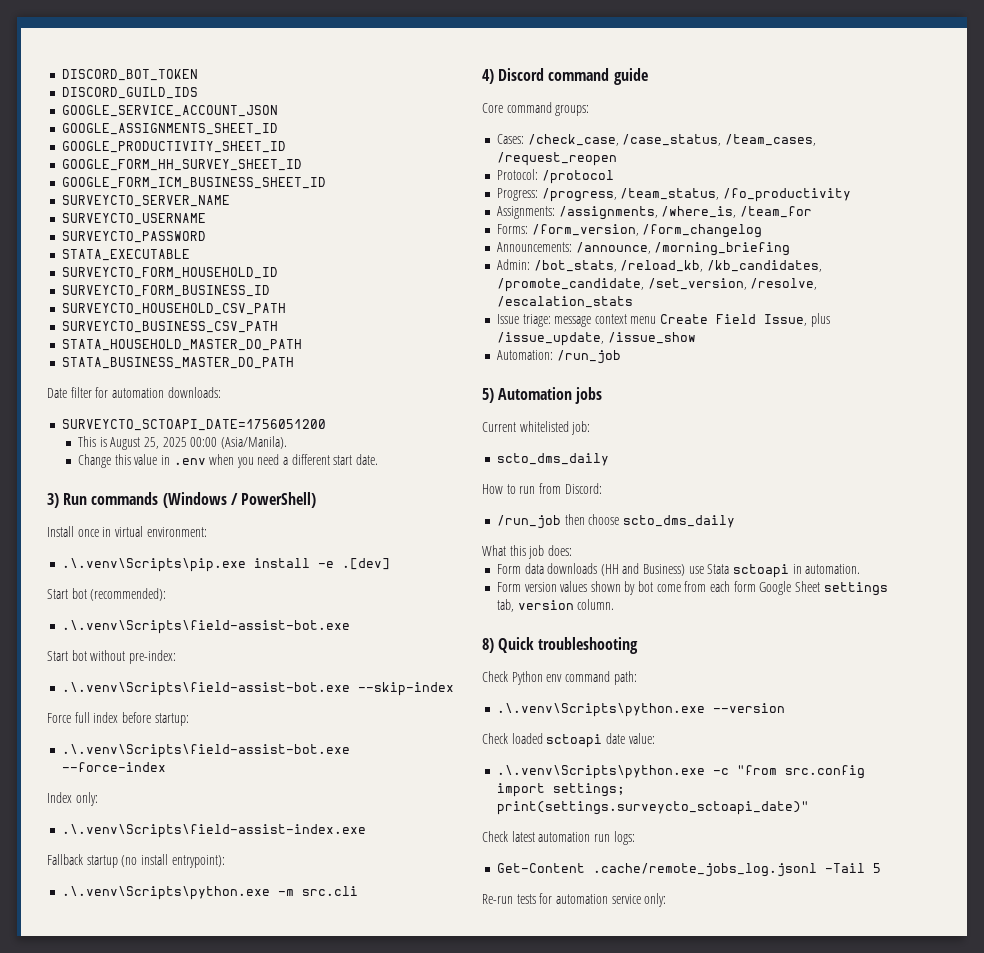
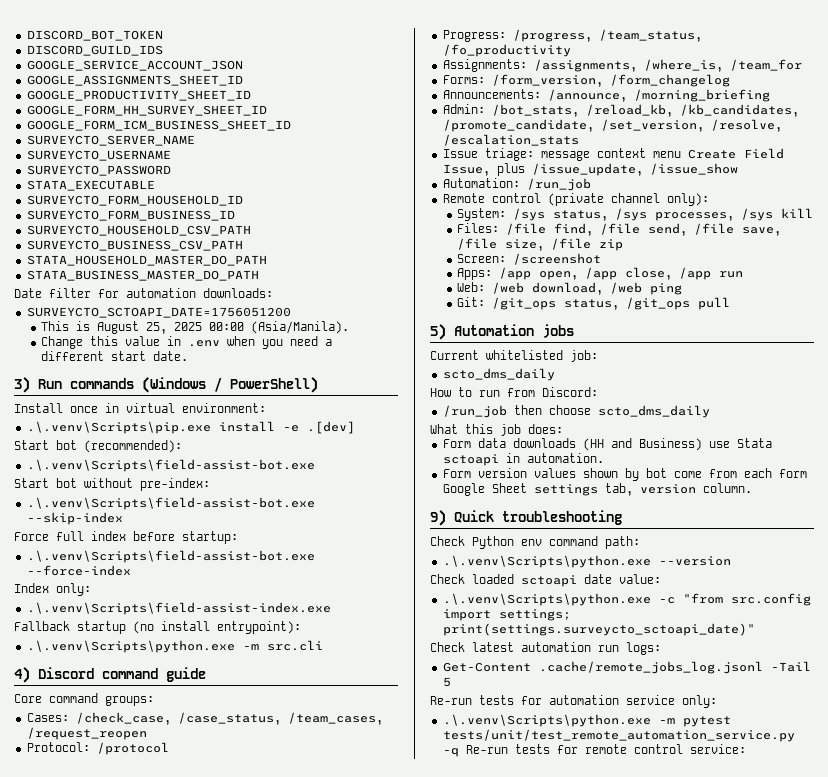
(621, 357) none -> [442,193,709,206] [457,208,814,221] [457,223,782,236] [457,238,624,251] [457,253,602,265] [457,267,744,280] [457,282,683,295] [457,297,731,310] // Remote control (private channel only): // System: /sys status, /sys processes, /sys kill // Files: /file find, /file send, /file save, /file size, /file zip // Screen: /screenshot // Apps: /app open, /app close, /app run // Web: /web download, /web ping // Git: /git_ops status, /git_ops pull
[482,638,494,653] 8) -> [430,510,446,526] 9)
(667, 900) none -> [442,714,731,727] [442,729,795,742] [442,744,746,757] // .\.venv\Scripts\python.exe -m pytest tests/unit/test_remote_automation_service.py -q Re-run tests for remote control service:

